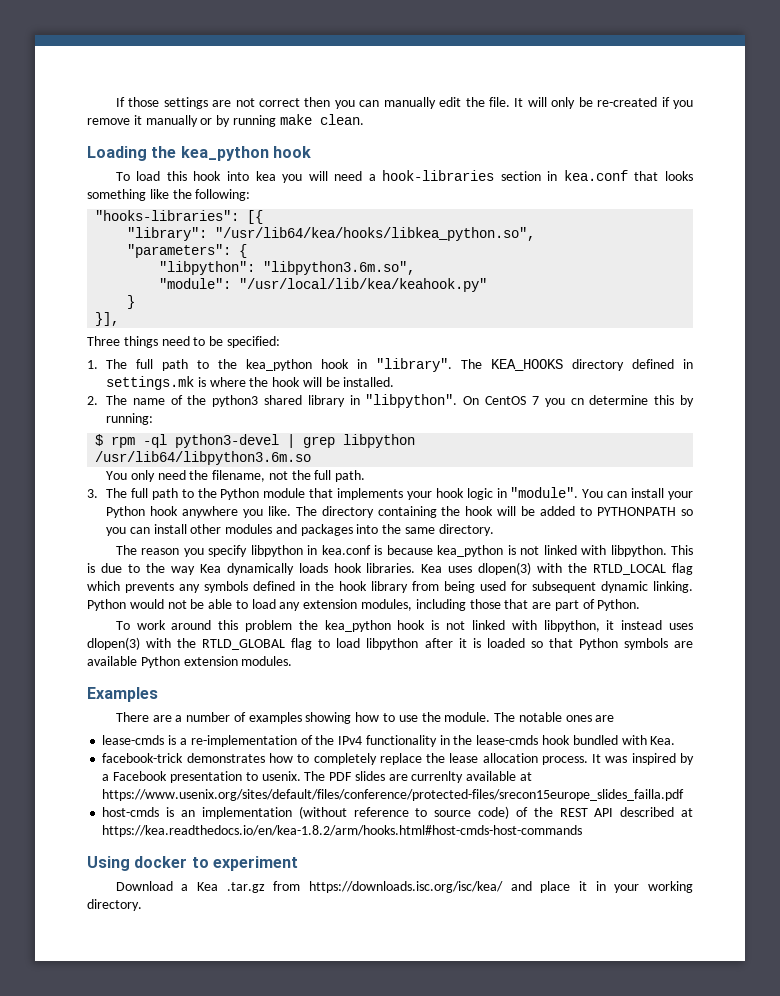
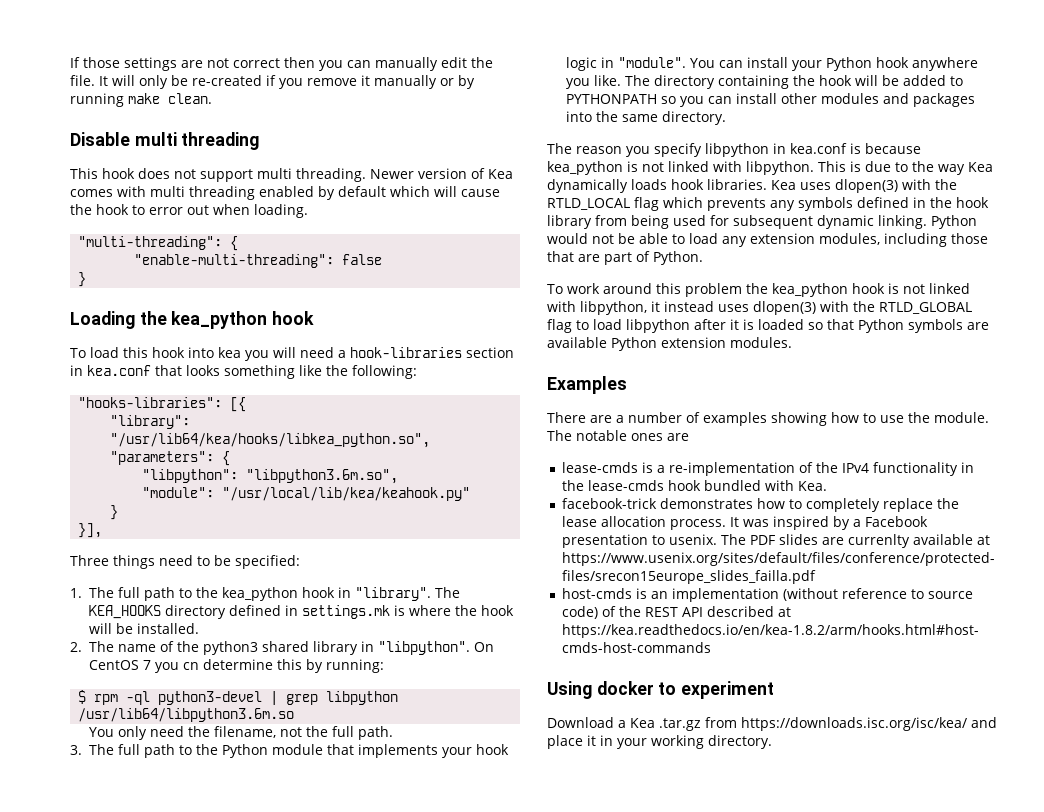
(364, 119) none -> [70,132,260,150] [70,168,513,182] [70,186,500,200] [70,204,308,218] [78,236,239,251] [134,254,383,268] [78,272,87,287] // Disable multi threading // This hook does not support multi threading. Newer version of Kea comes with multi threading enabled by default which will cause the hook to error out when loading. // "multi-threading": { // "enable-multi-threading": false // }

